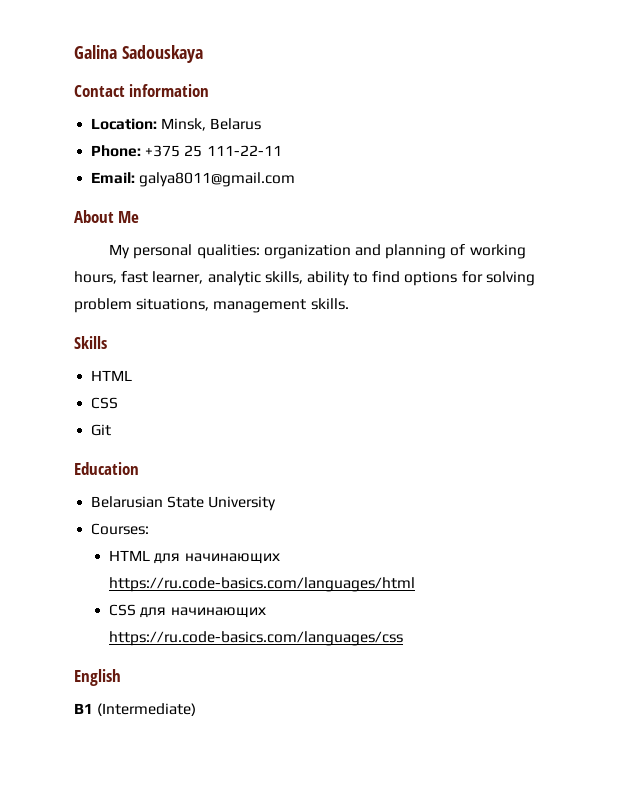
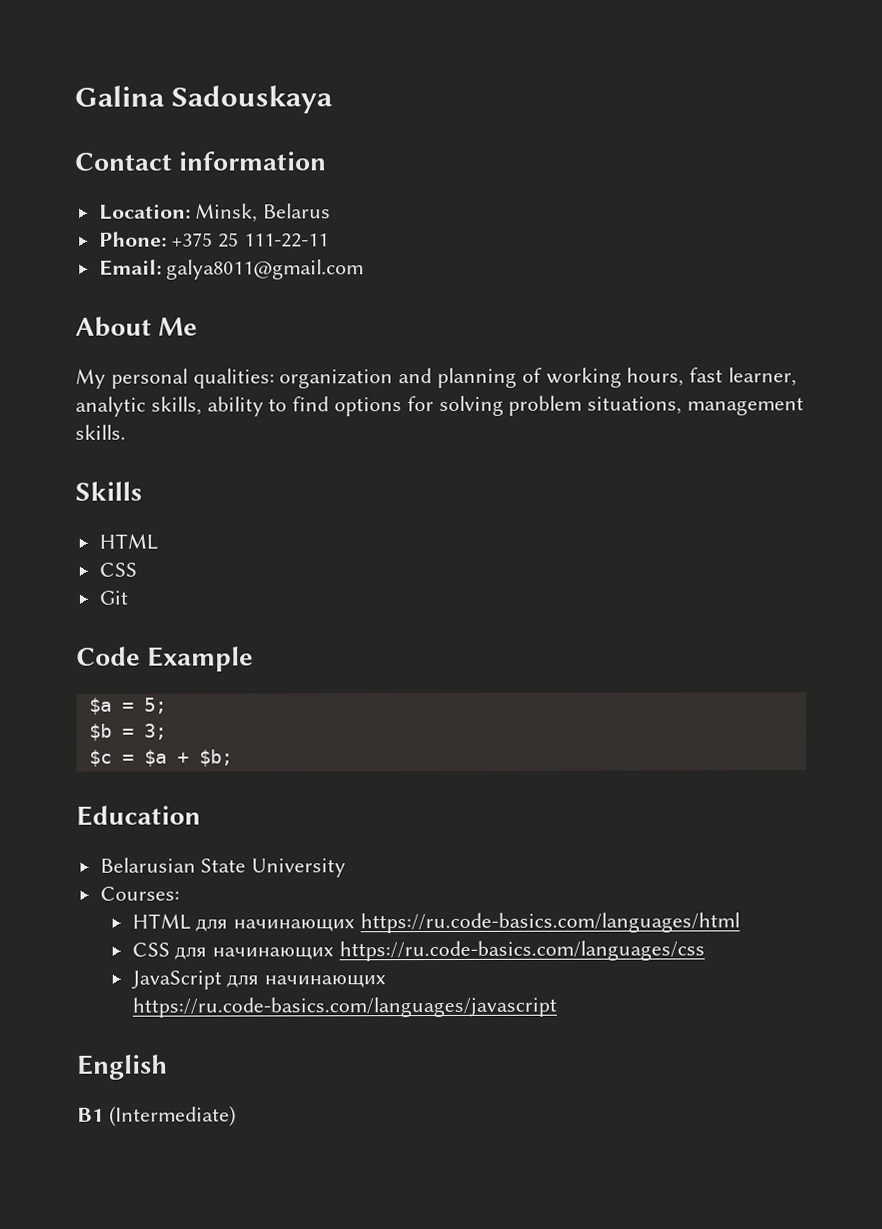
(112, 430) none -> [76,646,255,672] [88,697,167,715] [88,723,167,741] [88,749,233,767] // Code Example // $a = 5; // $b = 3; // $c = $a + $b;
(404, 638) none -> [130,970,387,990] [131,996,557,1018] // JavaScript для начинающих https://ru.code-basics.com/languages/javascript

